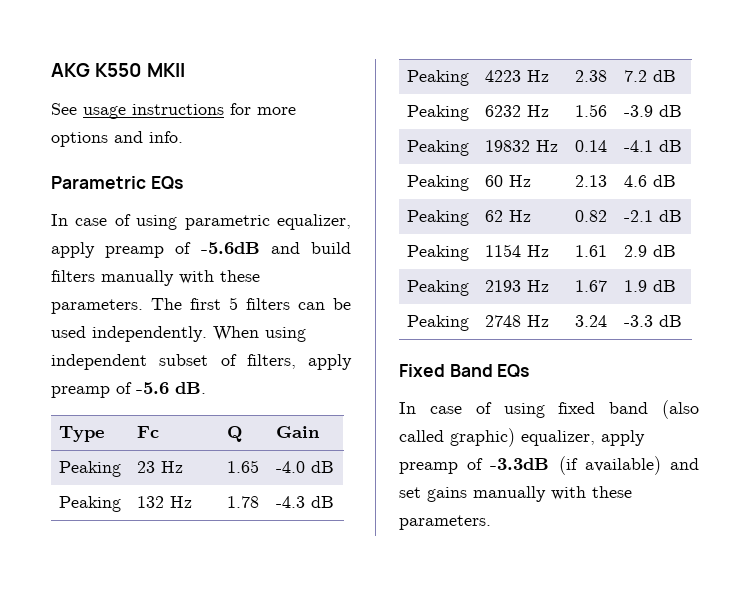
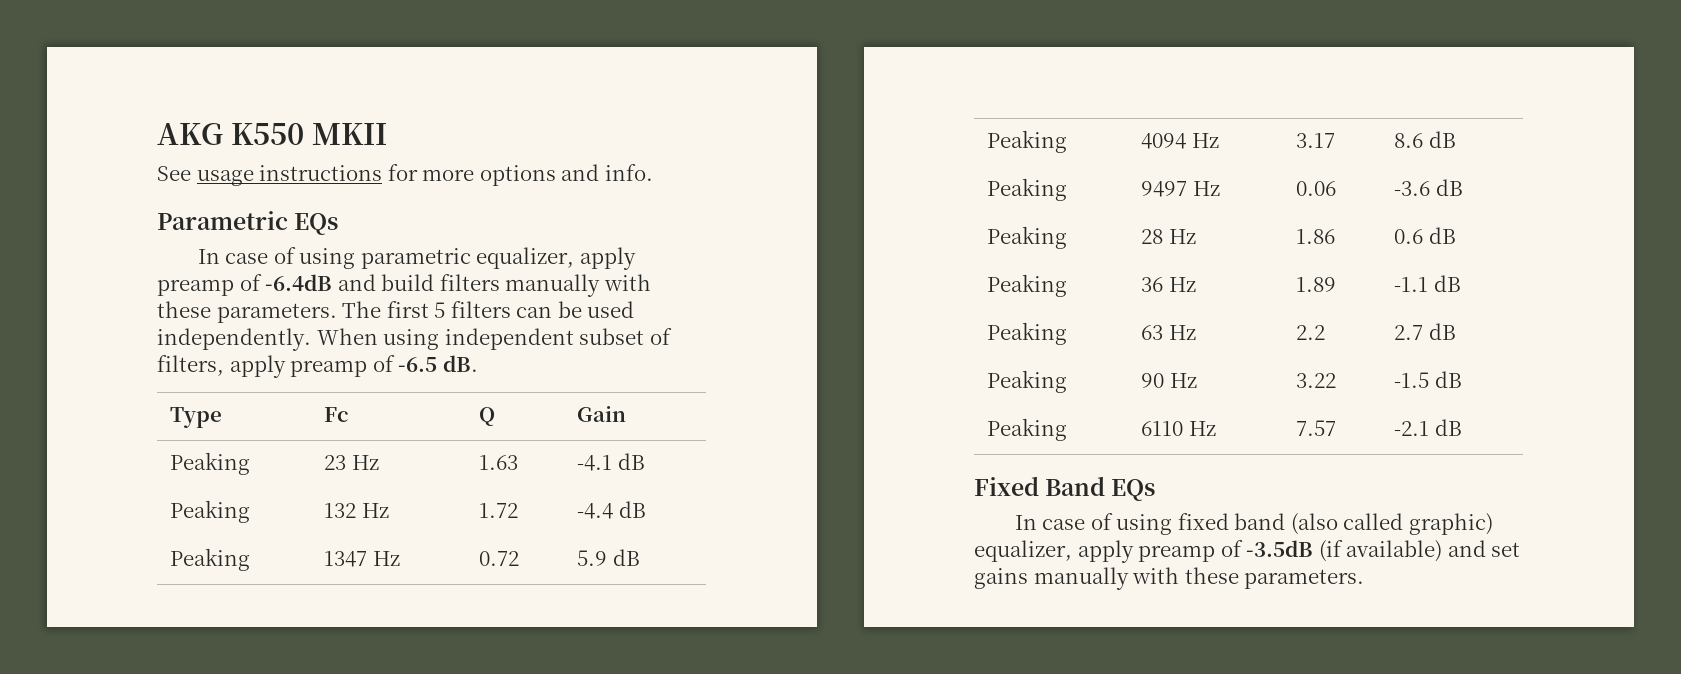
[200,242,260,254] -5.6dB -> [265,274,333,291] -6.4dB
[136,382,169,394] -5.6 -> [398,357,438,372] -6.5
[226,460,259,473] [275,461,305,473] 1.65 | -4.0 -> [479,455,519,470] [577,455,613,471] 1.63 | -4.1
[226,496,259,508] [275,496,334,508] [406,70,469,86] [484,70,549,82] [574,70,607,82] [623,70,676,82] [406,105,469,121] [484,105,549,117] [574,104,607,117] [623,105,682,117] [406,140,469,156] [484,140,558,152] [574,140,607,152] [623,140,682,152] [406,175,469,191] [484,175,531,187] [574,175,607,187] [623,175,676,187] [406,210,469,226] [484,210,531,222] [574,210,607,222] [623,210,682,222] [406,245,469,261] [484,244,549,257] [574,245,607,257] [623,245,676,257] [406,280,469,296] [484,280,549,292] [574,280,607,292] [623,280,676,292] [406,315,469,331] [484,315,549,327] [574,315,607,327] [623,315,653,327] 1.78 | -4.3 dB // Peaking | 4223 Hz | 2.38 | 7.2 dB // Peaking | 6232 Hz | 1.56 | -3.9 dB // Peaking | 19832 Hz | 0.14 | -4.1 dB // Peaking | 60 Hz | 2.13 | 4.6 dB // Peaking | 62 Hz | 0.82 | -2.1 dB // Peaking | 1154 Hz | 1.61 | 2.9 dB // Peaking | 2193 Hz | 1.67 | 1.9 dB // Peaking | 2748 Hz | 3.24 | -3.3 -> [479,503,519,518] [577,501,646,519] [170,548,251,571] [324,551,400,567] [479,551,520,566] [577,549,640,566] [987,130,1068,153] [1141,133,1219,149] [1296,133,1336,148] [1394,131,1456,148] [987,178,1068,201] [1141,181,1220,197] [1296,181,1337,196] [1394,179,1463,196] [987,226,1068,249] [1141,229,1196,244] [1296,229,1336,244] [1394,227,1456,244] [987,274,1068,297] [1141,277,1196,292] [1296,277,1337,292] [1394,275,1461,292] [987,322,1068,345] [1141,325,1196,340] [1296,325,1326,340] [1394,323,1456,340] [987,370,1068,393] [1141,373,1197,388] [1296,373,1337,388] [1394,371,1462,388] [987,418,1068,441] [1141,421,1216,436] [1296,420,1337,436] [1394,421,1430,436] 1.72 | -4.4 dB // Peaking | 1347 Hz | 0.72 | 5.9 dB // Peaking | 4094 Hz | 3.17 | 8.6 dB // Peaking | 9497 Hz | 0.06 | -3.6 dB // Peaking | 28 Hz | 1.86 | 0.6 dB // Peaking | 36 Hz | 1.89 | -1.1 dB // Peaking | 63 Hz | 2.2 | 2.7 dB // Peaking | 90 Hz | 3.22 | -1.5 dB // Peaking | 6110 Hz | 7.57 | -2.1
[490,458,550,470] -3.3dB -> [1246,540,1314,557] -3.5dB

